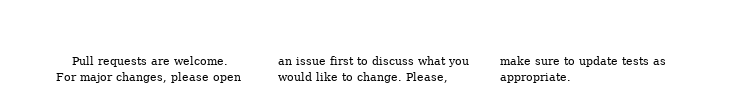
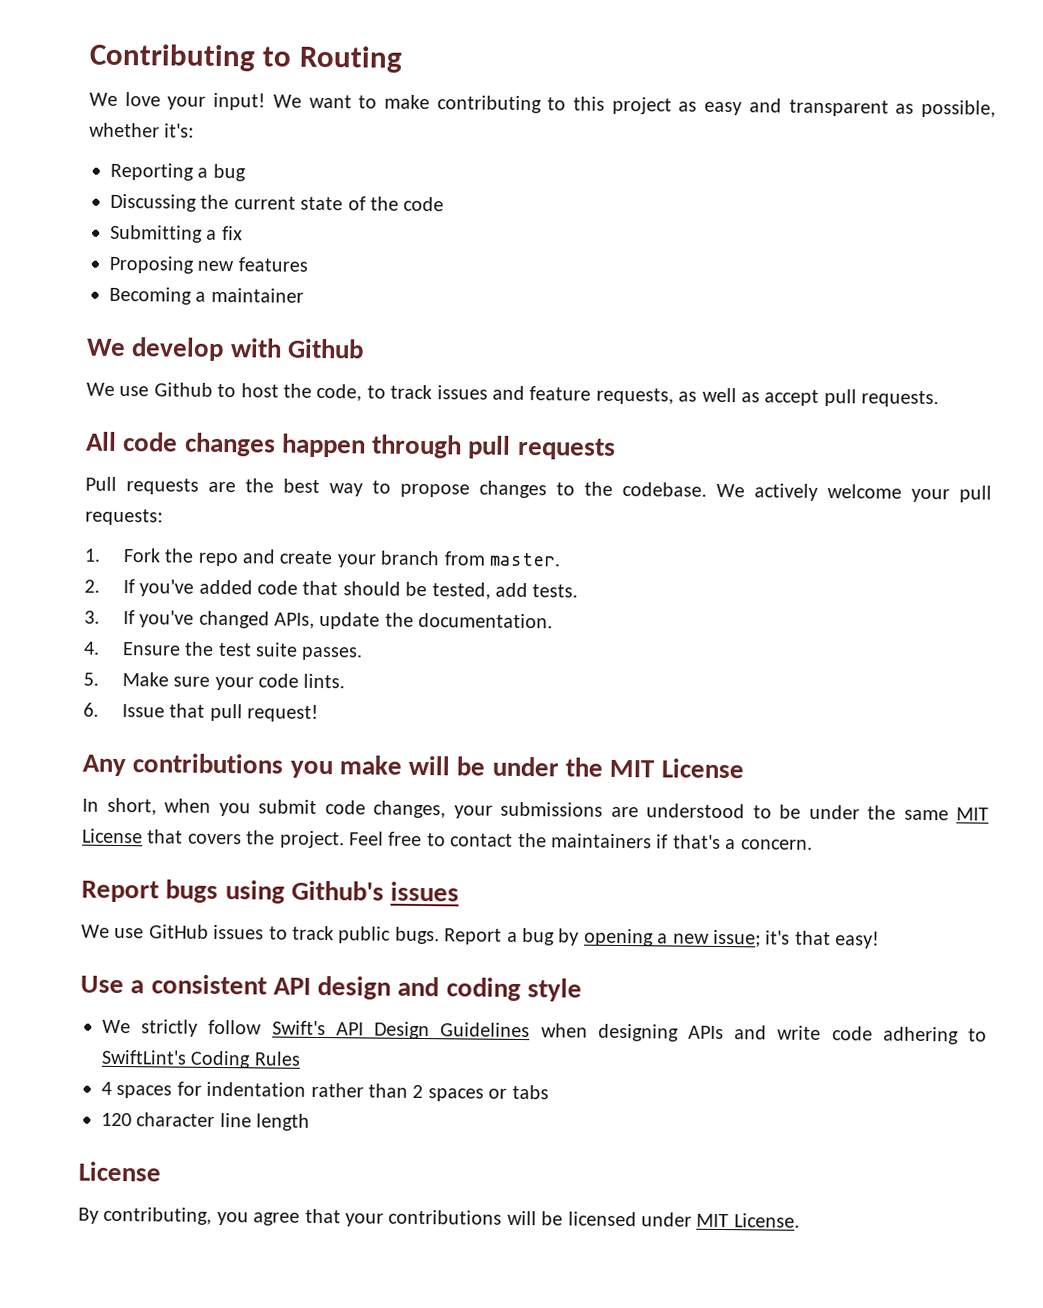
[72,56,229,67] [56,72,241,83] [278,56,469,67] [278,72,448,83] [500,56,666,67] [500,73,571,83] Pull requests are welcome. For major changes, please open an issue first to discuss what you would like to change. Please, make sure to update tests as appropriate. -> [89,43,403,73] [89,92,997,118] [89,122,195,138] [110,162,246,182] [110,193,445,212] [110,224,243,243] [109,255,308,274] [109,286,304,305] [86,337,364,362] [86,382,940,408] [86,431,616,460] [85,476,992,503] [85,508,163,526] [84,548,561,568] [84,579,579,600] [84,610,554,630] [83,641,364,661] [83,672,346,691] [83,702,319,722] [82,753,744,779] [82,797,989,821] [82,828,813,850] [81,879,460,904] [81,924,881,949] [80,974,583,1002] [102,1019,987,1045] [101,1049,301,1069] [101,1081,549,1102] [101,1112,311,1131] [78,1161,161,1182] [78,1206,800,1228] Contributing to Routing // We love your input! We want to make contributing to this project as easy and transparent as possible, whether it's: // Reporting a bug // Discussing the current state of the code // Submitting a fix // Proposing new features // Becoming a maintainer // We develop with Github // We use Github to host the code, to track issues and feature requests, as well as accept pull requests. // All code changes happen through pull requests // Pull requests are the best way to propose changes to the codebase. We actively welcome your pull requests: // 1. Fork the repo and create your branch from master. // 2. If you've added code that should be tested, add tests. // 3. If you've changed APIs, update the documentation. // 4. Ensure the test suite passes. // 5. Make sure your code lints. // 6. Issue that pull request! // Any contributions you make will be under the MIT License // In short, when you submit code changes, your submissions are understood to be under the same MIT License that covers the project. Feel free to contact the maintainers if that's a concern. // Report bugs using Github's issues // We use GitHub issues to track public bugs. Report a bug by opening a new issue; it's that easy! // Use a consistent API design and coding style // We strictly follow Swift's API Design Guidelines when designing APIs and write code adhering to SwiftLint's Coding Rules // 4 spaces for indentation rather than 2 spaces or tabs // 120 character line length // License // By contributing, you agree that your contributions will be licensed under MIT License.

